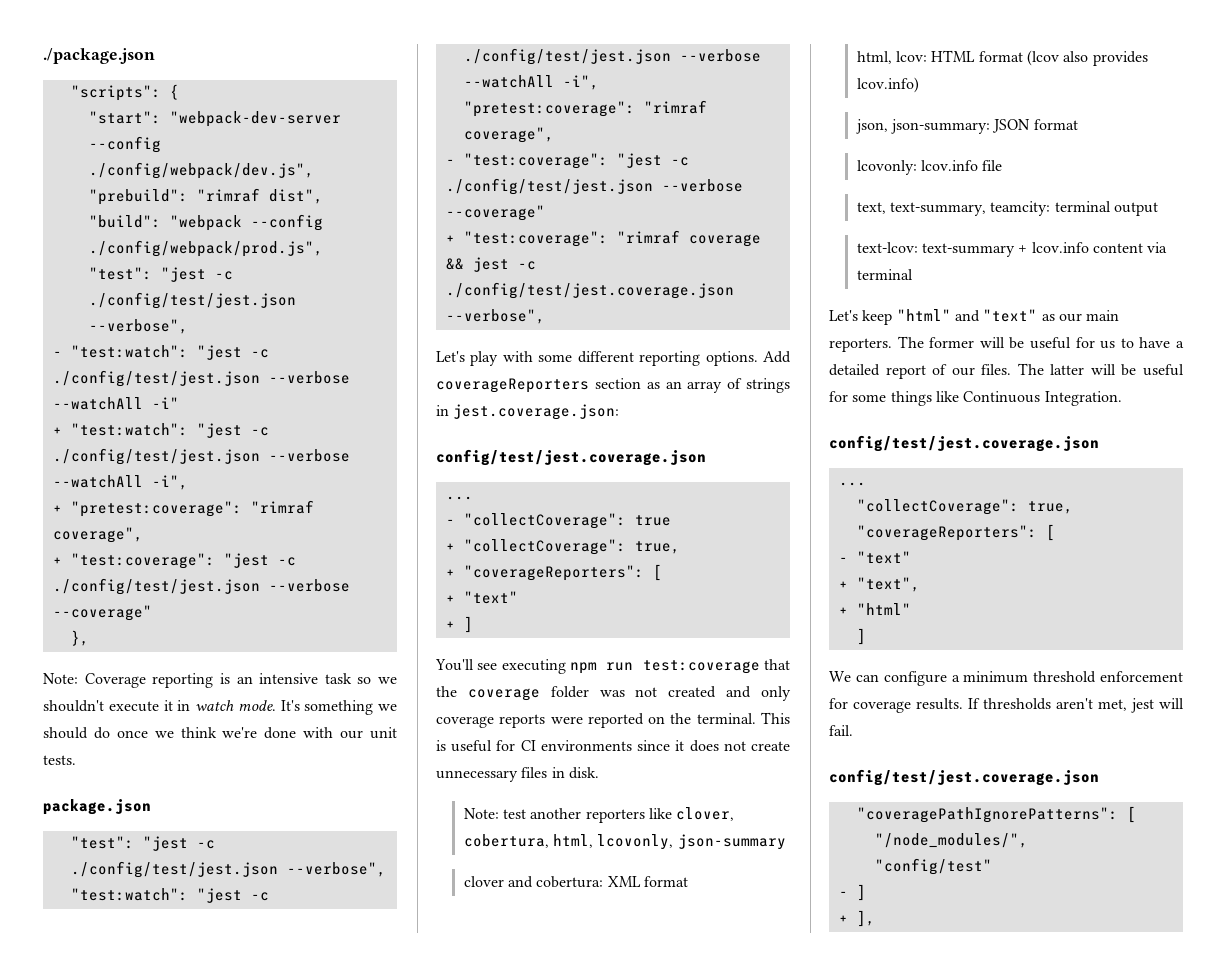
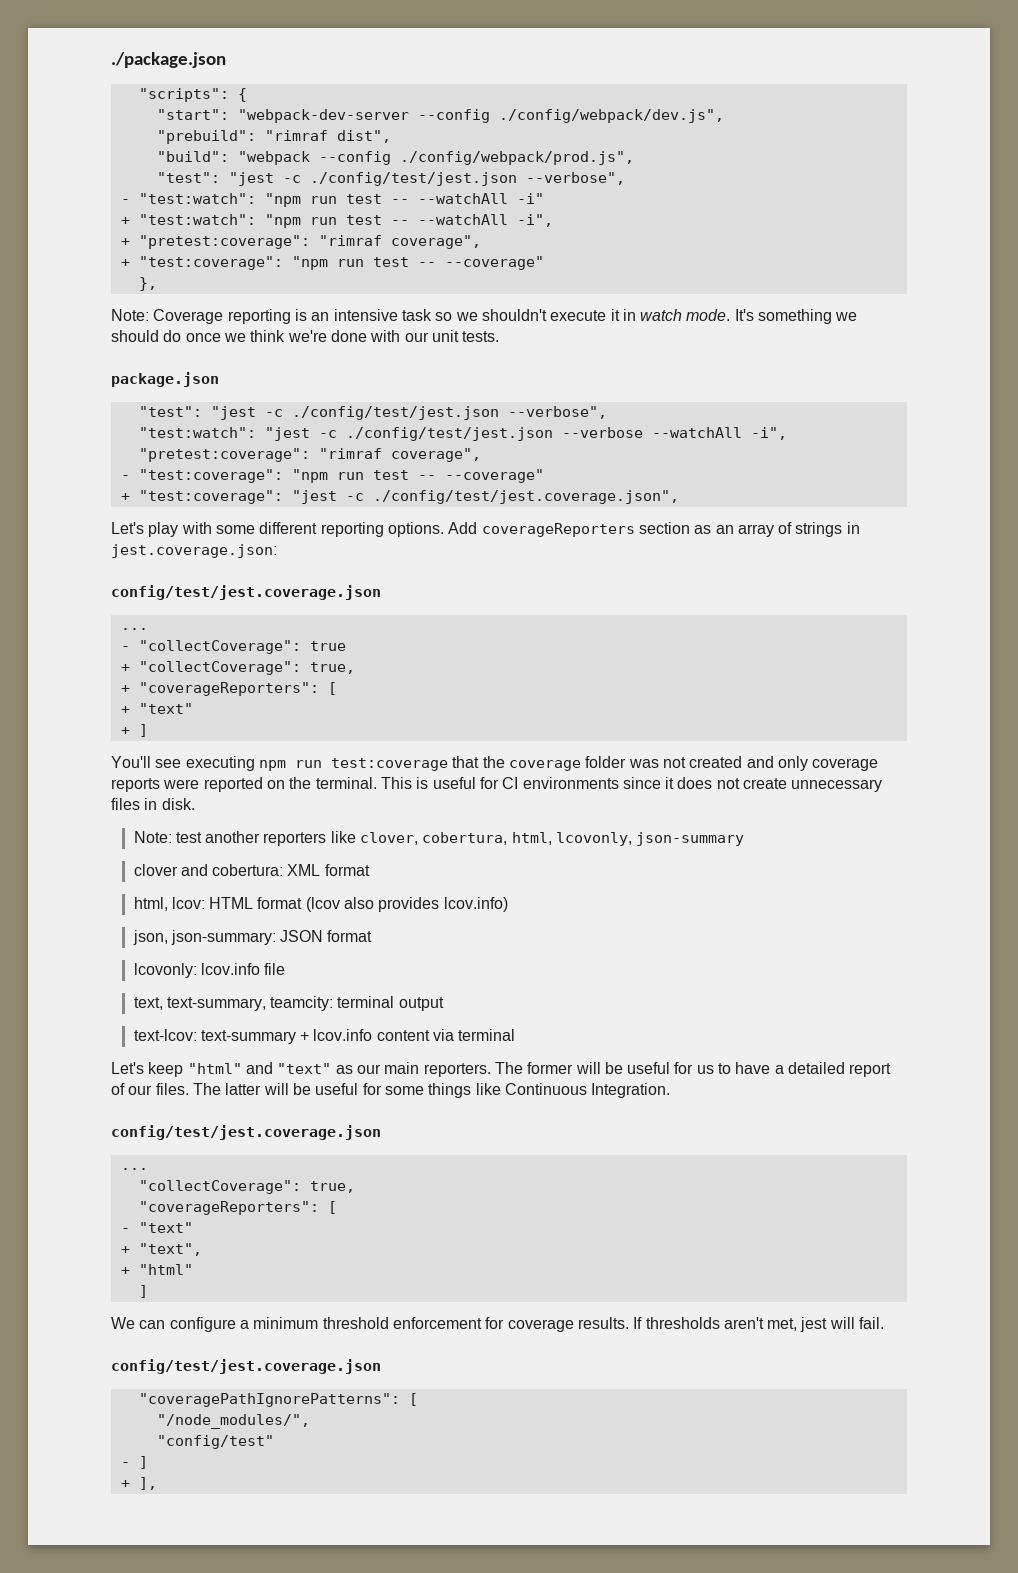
[196,345,269,360] [52,370,350,387] "jest -c ./config/test/jest.json --verbose -> [264,193,409,207] "npm run test --
[196,423,269,438] [52,448,350,465] "jest -c ./config/test/jest.json --verbose -> [264,214,409,228] "npm run test --
[223,553,296,568] [52,578,350,595] "jest -c ./config/test/jest.json --verbose -> [291,256,436,270] "npm run test --
[616,153,689,168] [445,178,743,195] "jest -c ./config/test/jest.json --verbose -> [291,469,436,483] "npm run test --
[616,230,761,247] [445,257,536,272] [445,282,734,299] [445,309,545,324] "rimraf coverage && jest -c ./config/test/jest.coverage.json --verbose", -> [291,490,679,504] "jest -c ./config/test/jest.coverage.json",

